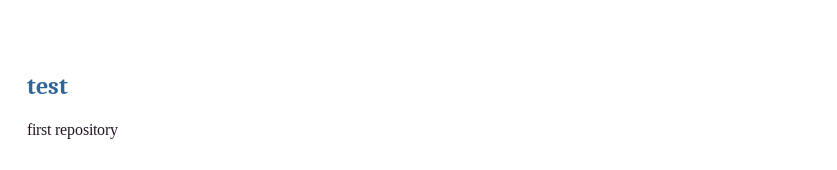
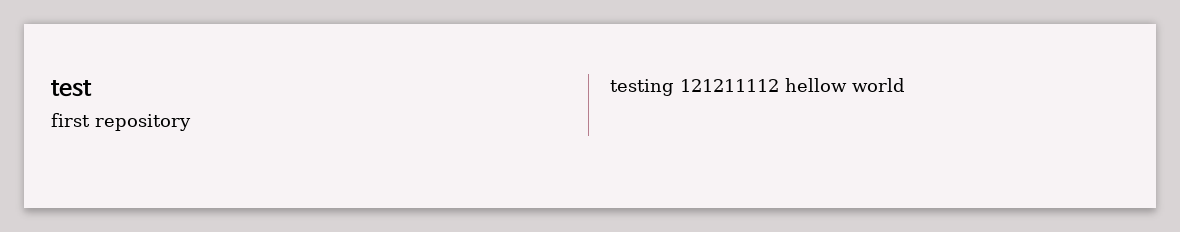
(119, 131) none -> [610,78,905,96] // testing 121211112 hellow world

